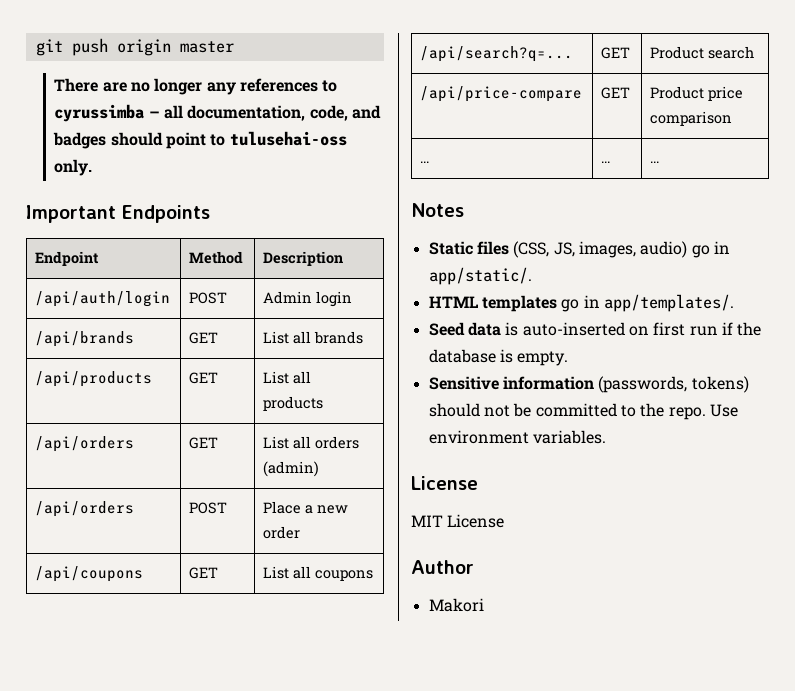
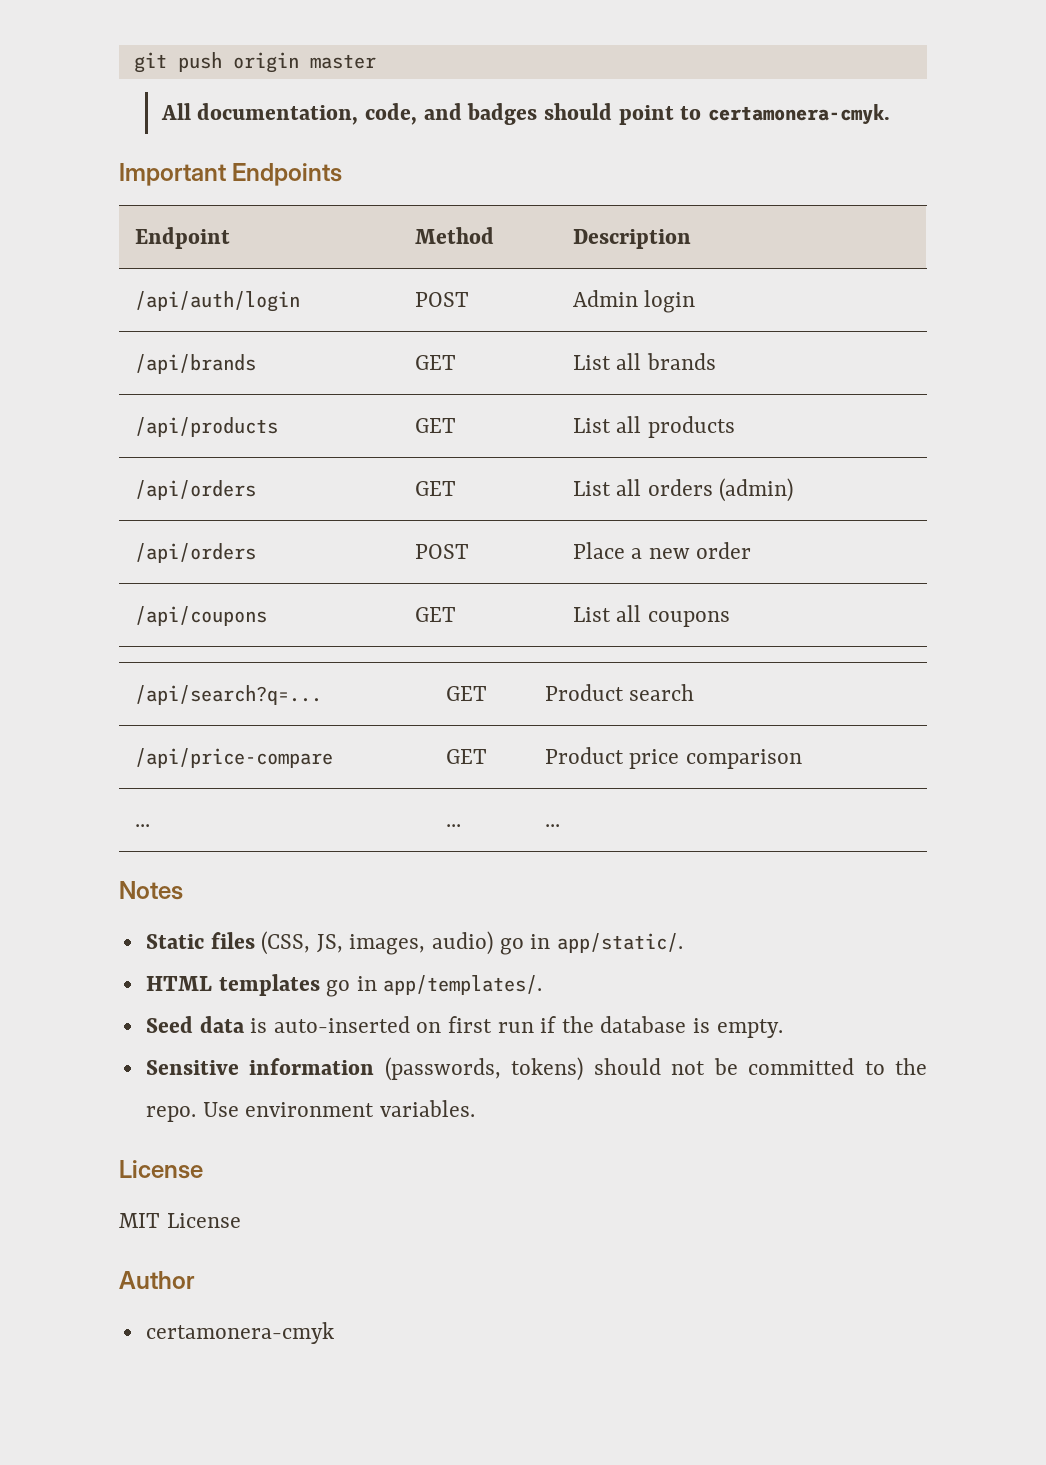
[54,78,338,95] [54,104,184,122] There are no longer any references to cyrussimba – all -> [160,103,191,120] All
[229,131,347,146] [54,159,93,176] tulusehai-oss only. -> [707,104,890,125] certamonera-cmyk.
[428,598,484,612] Makori -> [145,1322,334,1344] certamonera-cmyk

